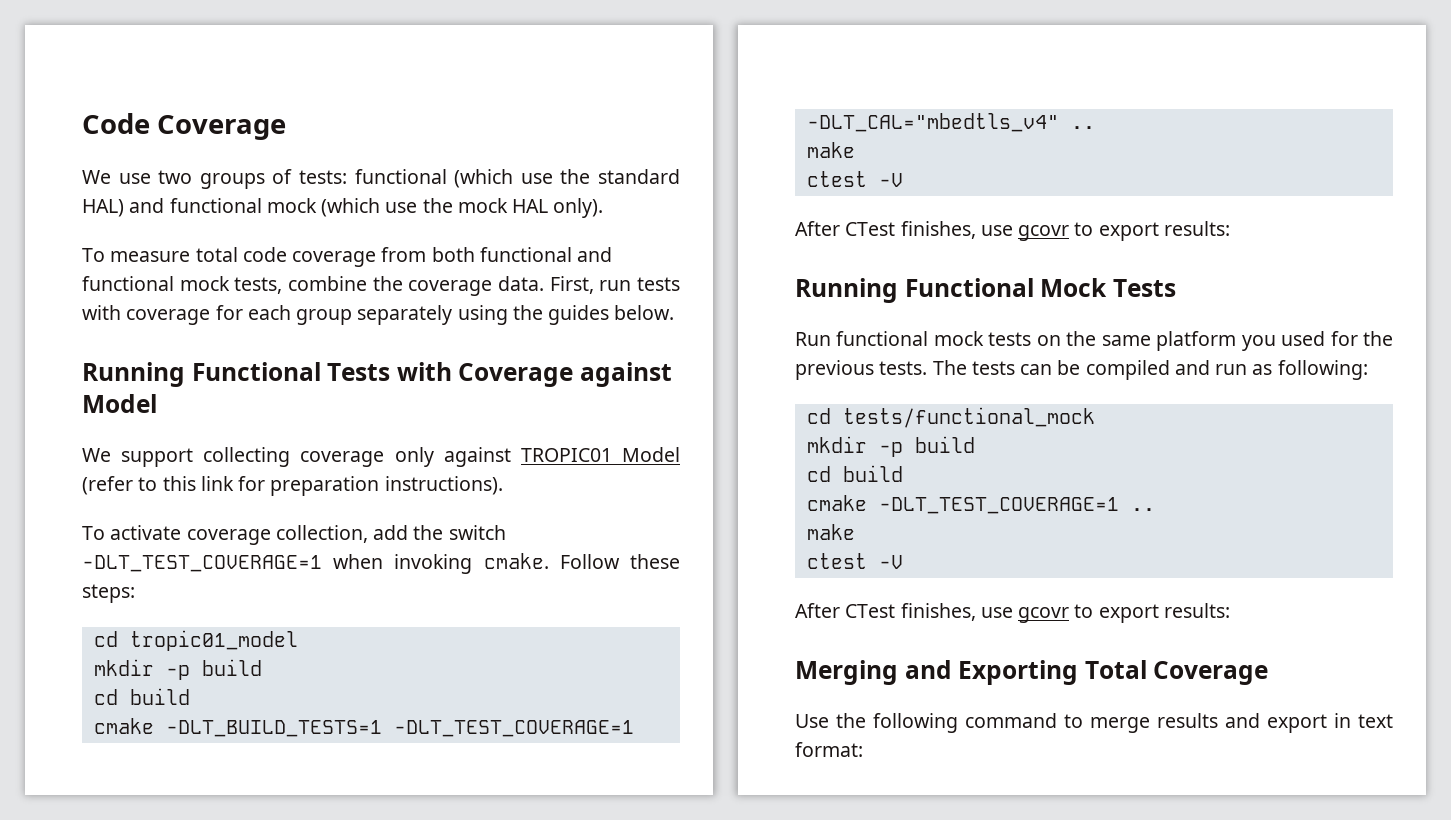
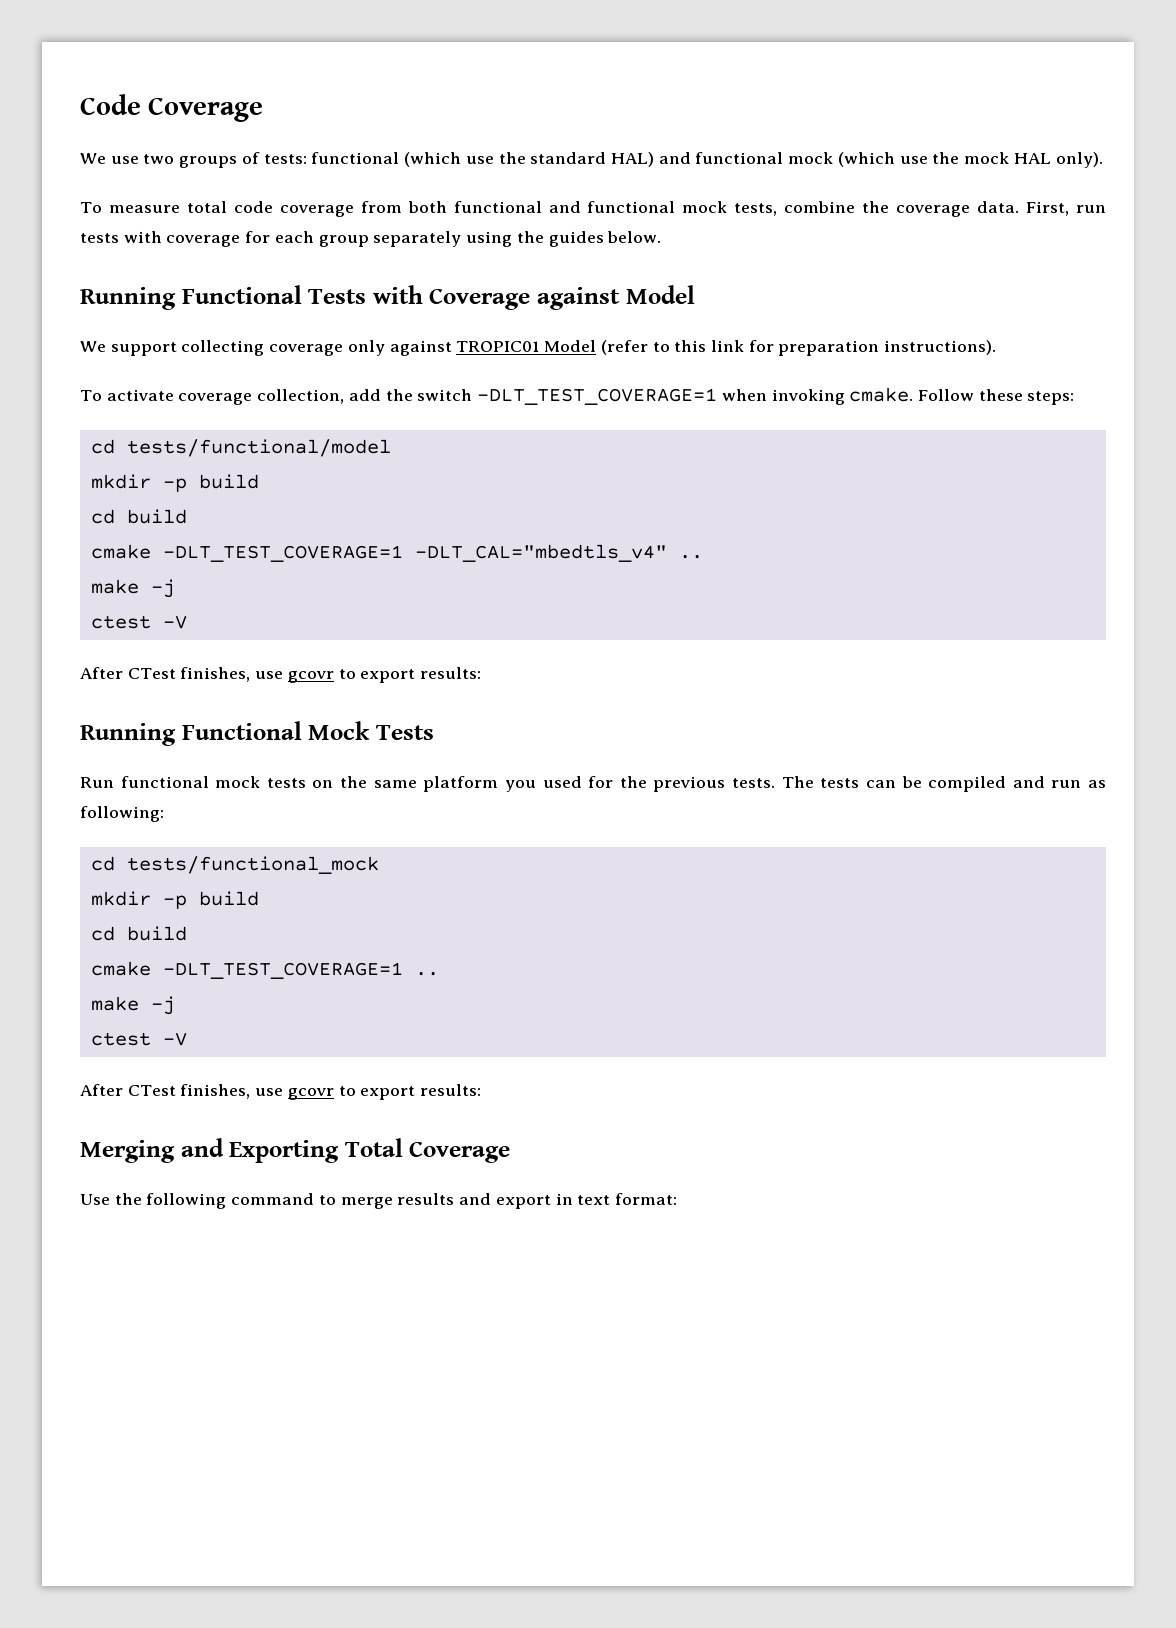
[129,630,298,651] [93,659,262,680] [93,688,190,705] [93,718,382,737] tropic01_model // mkdir -p build // cd build // cmake -DLT_BUILD_TESTS=1 -> [126,439,391,457] [90,474,259,492] [90,509,187,524] [90,544,151,559] tests/functional/model // mkdir -p build // cd build // cmake
(855, 150) none -> [150,579,175,598] -j
(855, 532) none -> [150,996,175,1015] -j

